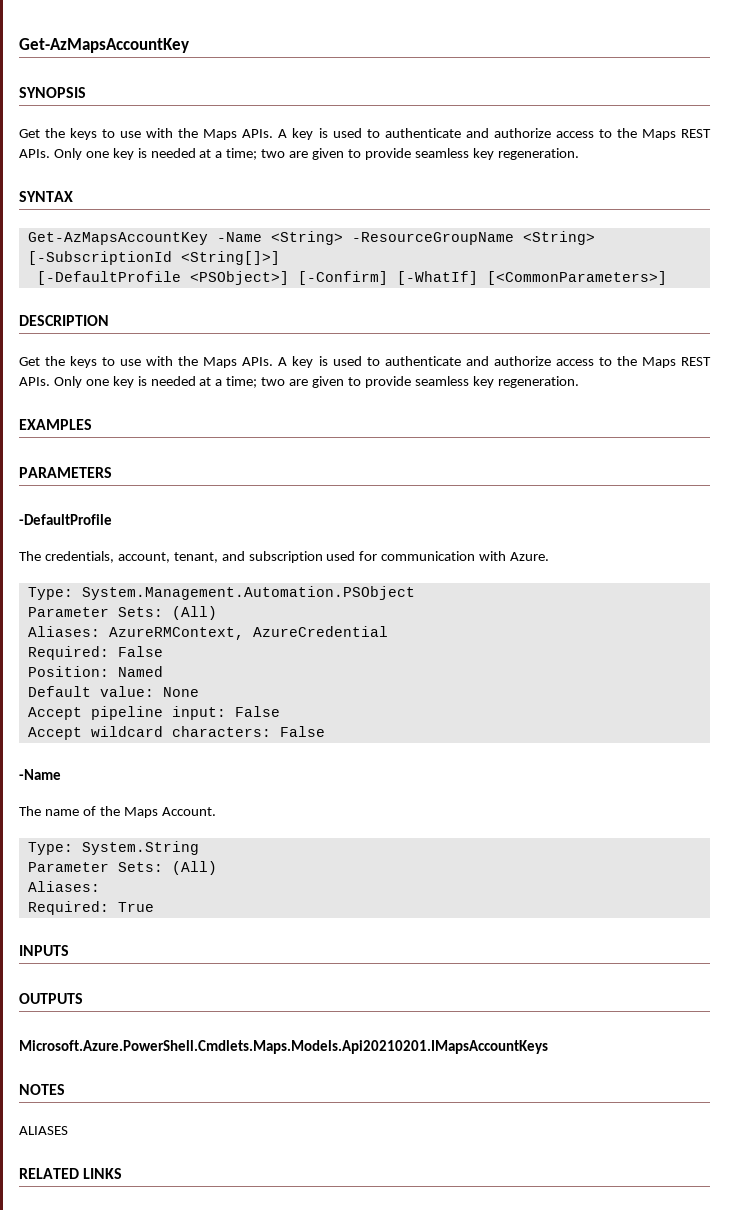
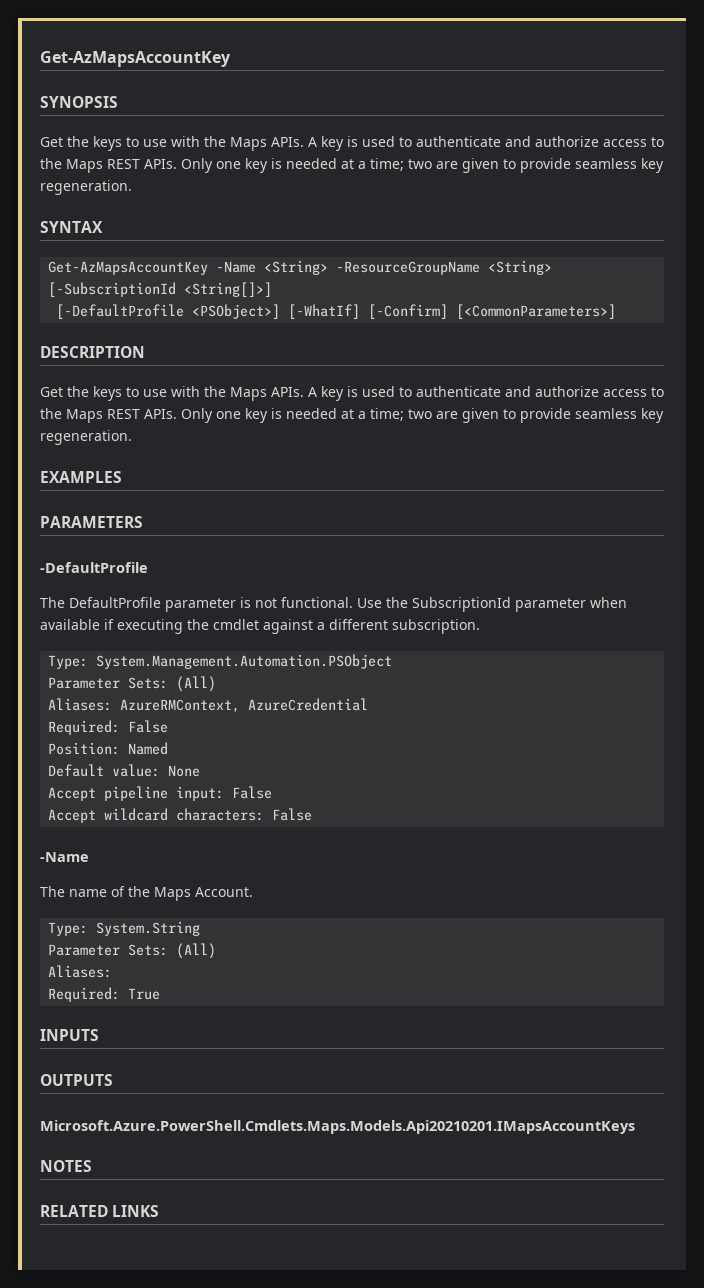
[297,271,478,285] [-Confirm] [-WhatIf] -> [288,304,449,319] [-WhatIf] [-Confirm]
[44,551,550,563] credentials, account, tenant, and subscription used for communication with Azure. -> [69,597,627,612] [40,619,480,634] DefaultProfile parameter is not functional. Use the SubscriptionId parameter when available if executing the cmdlet against a different subscription.
[19,1126,68,1135] // ALIASES -> (92, 1166) none

